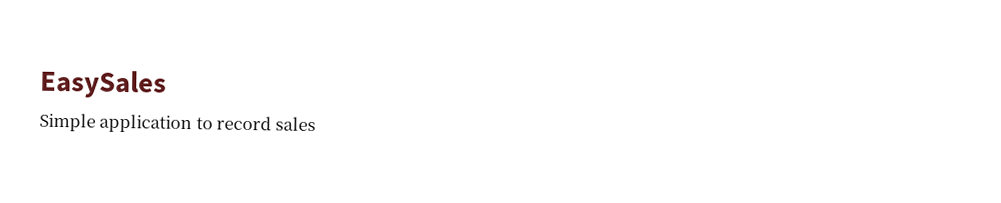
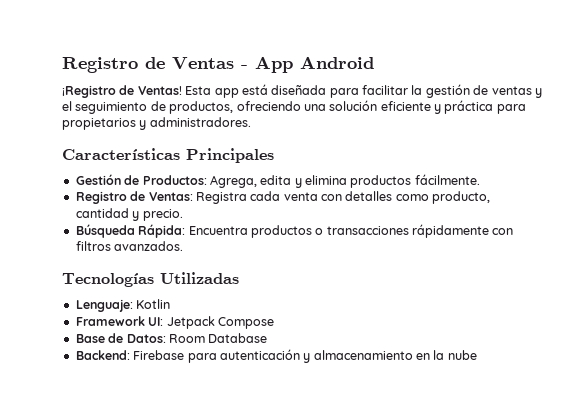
[40,69,167,99] [39,112,316,134] EasySales // Simple application to record sales -> [62,56,374,73] [62,84,542,98] [62,100,526,114] [62,117,251,130] [62,148,274,163] [75,174,480,188] [75,191,491,204] [75,208,183,221] [75,224,514,238] [75,241,184,251] [62,272,239,287] [75,299,171,312] [75,316,274,329] [75,333,268,343] [75,349,477,363] Registro de Ventas - App Android // ¡Registro de Ventas! Esta app está diseñada para facilitar la gestión de ventas y el seguimiento de productos, ofreciendo una solución eficiente y práctica para propietarios y administradores. // Características Principales // Gestión de Productos: Agrega, edita y elimina productos fácilmente. // Registro de Ventas: Registra cada venta con detalles como producto, cantidad y precio. // Búsqueda Rápida: Encuentra productos o transacciones rápidamente con filtros avanzados. // Tecnologías Utilizadas // Lenguaje: Kotlin // Framework UI: Jetpack Compose // Base de Datos: Room Database // Backend: Firebase para autenticación y almacenamiento en la nube

